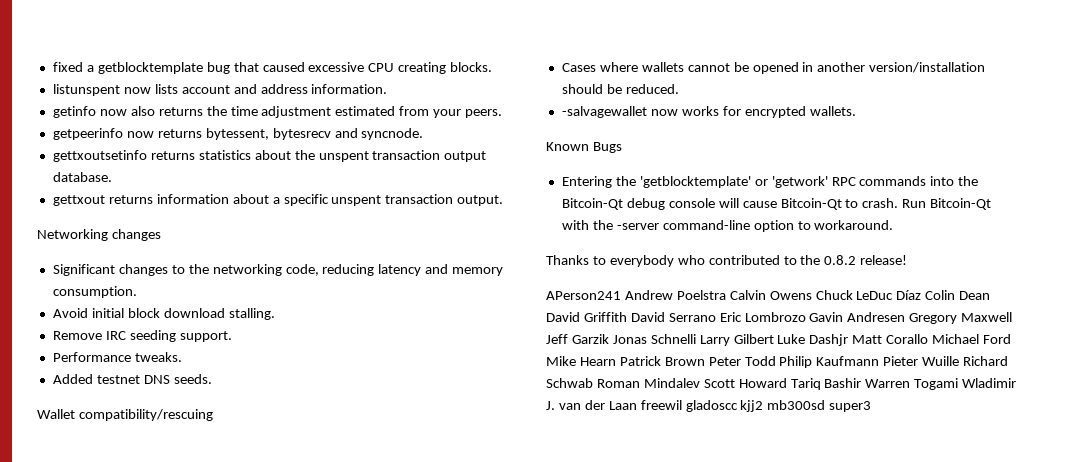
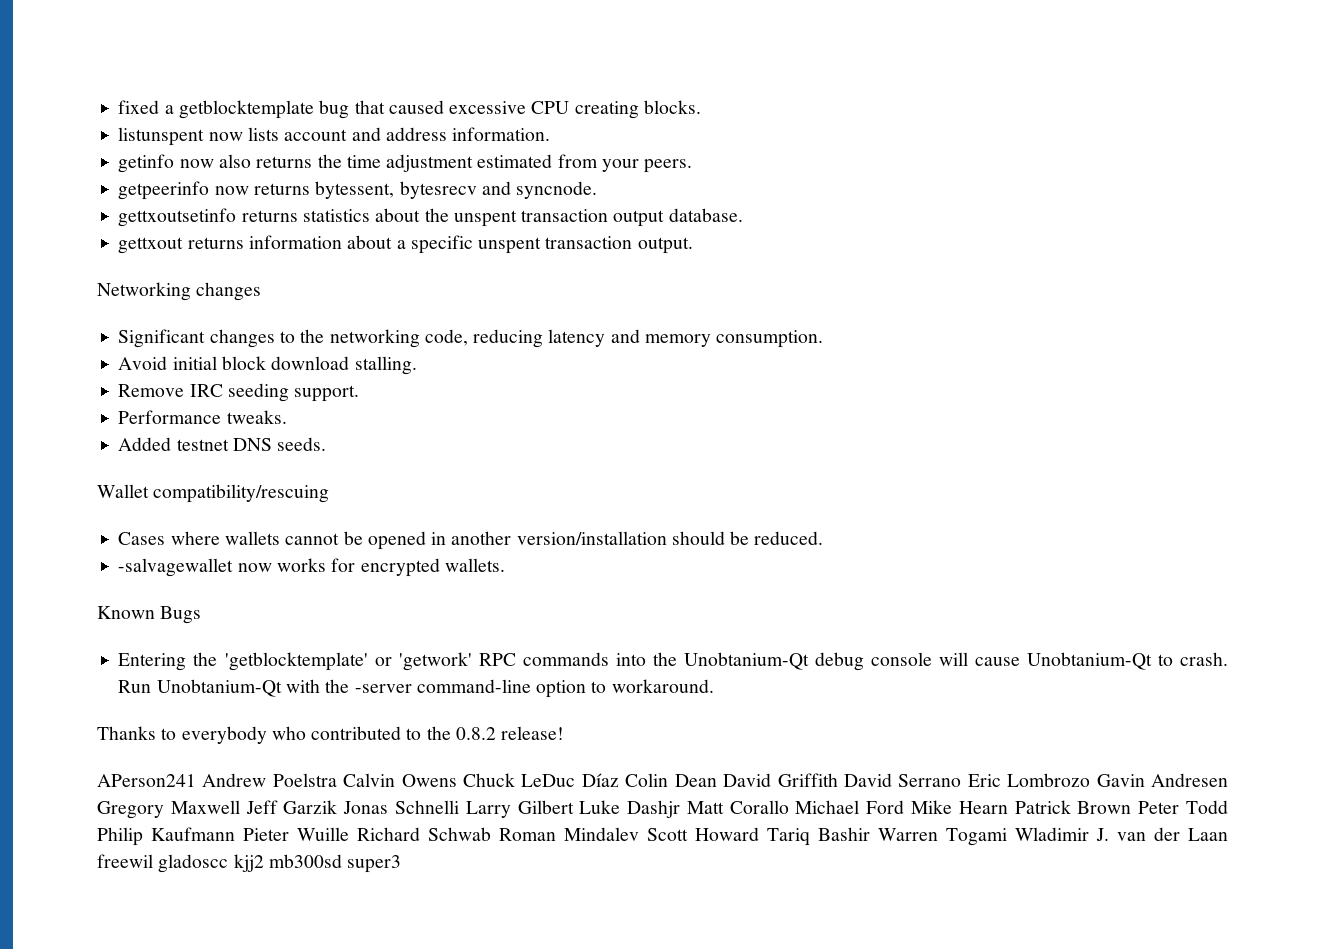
[561,198,623,210] Bitcoin-Qt -> [683,652,809,670] Unobtanium-Qt
[780,198,842,210] Bitcoin-Qt -> [1026,652,1152,670] Unobtanium-Qt
[930,198,992,210] Bitcoin-Qt -> [156,679,282,697] Unobtanium-Qt

